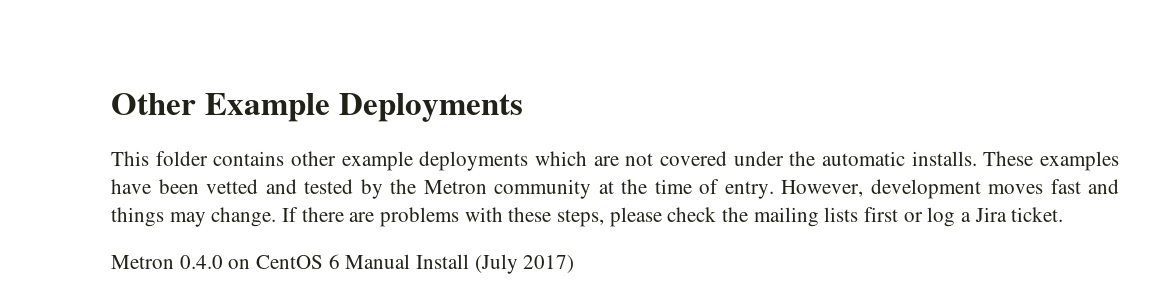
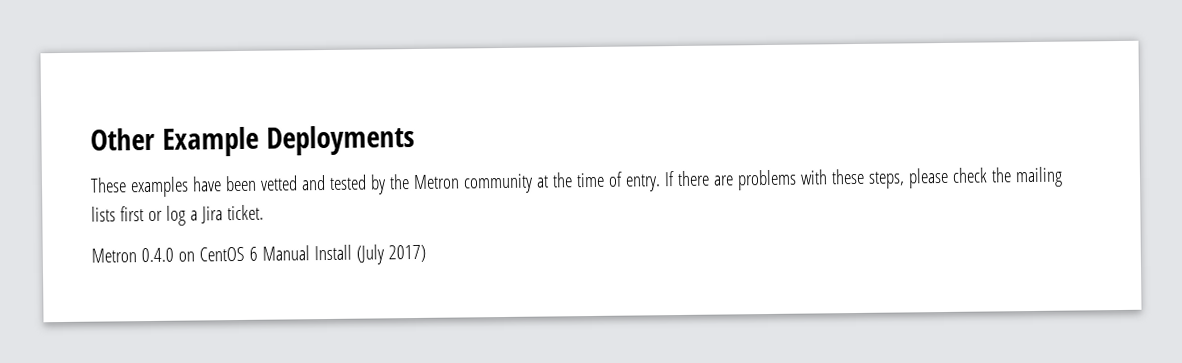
[111,151,977,171] This folder contains other example deployments which are not covered under the automatic installs. -> (415, 140) none
[781,179,1119,199] [111,207,277,227] However, development moves fast and things may change. -> (661, 183) none

